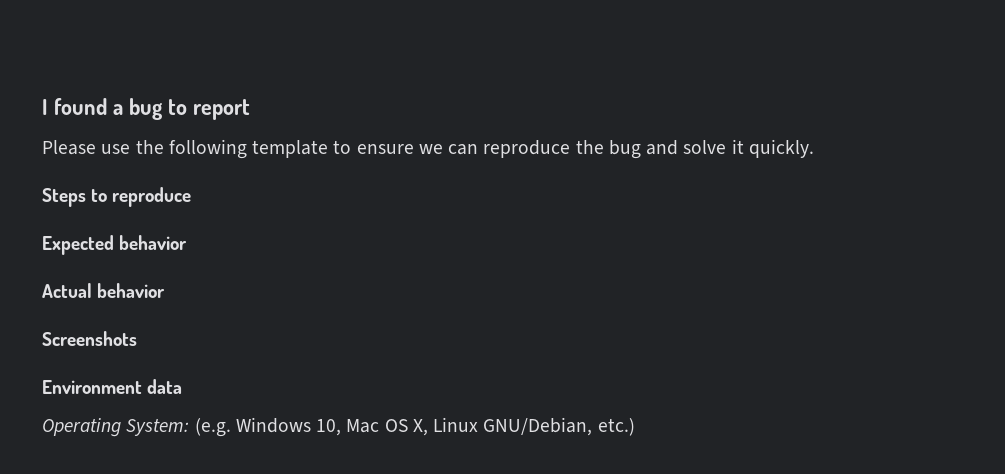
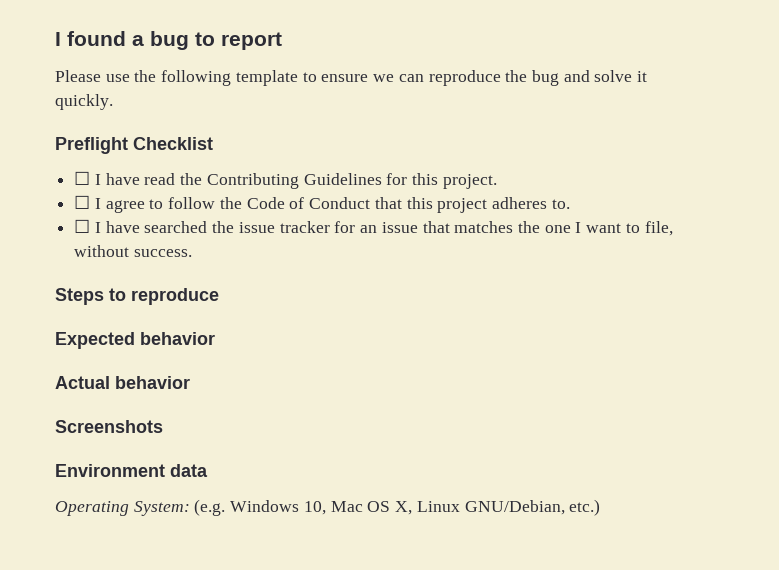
(814, 148) none -> [55,137,213,154] [74,171,497,189] [74,195,570,213] [74,219,673,236] [74,245,192,257] // Preflight Checklist // ☐ I have read the Contributing Guidelines for this project. // ☐ I agree to follow the Code of Conduct that this project adheres to. // ☐ I have searched the issue tracker for an issue that matches the one I want to file, without success.

